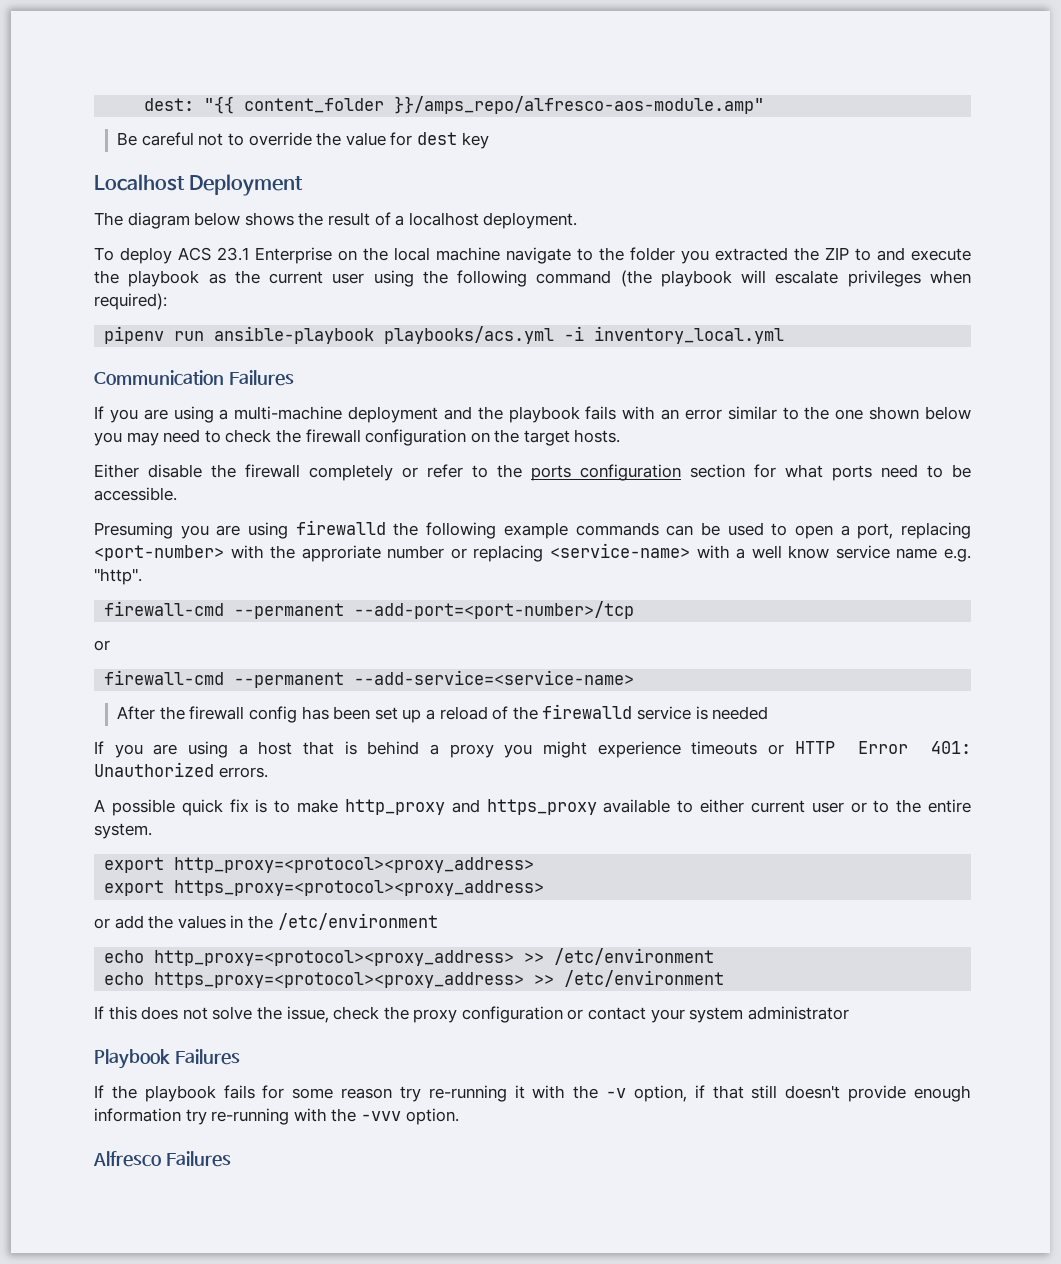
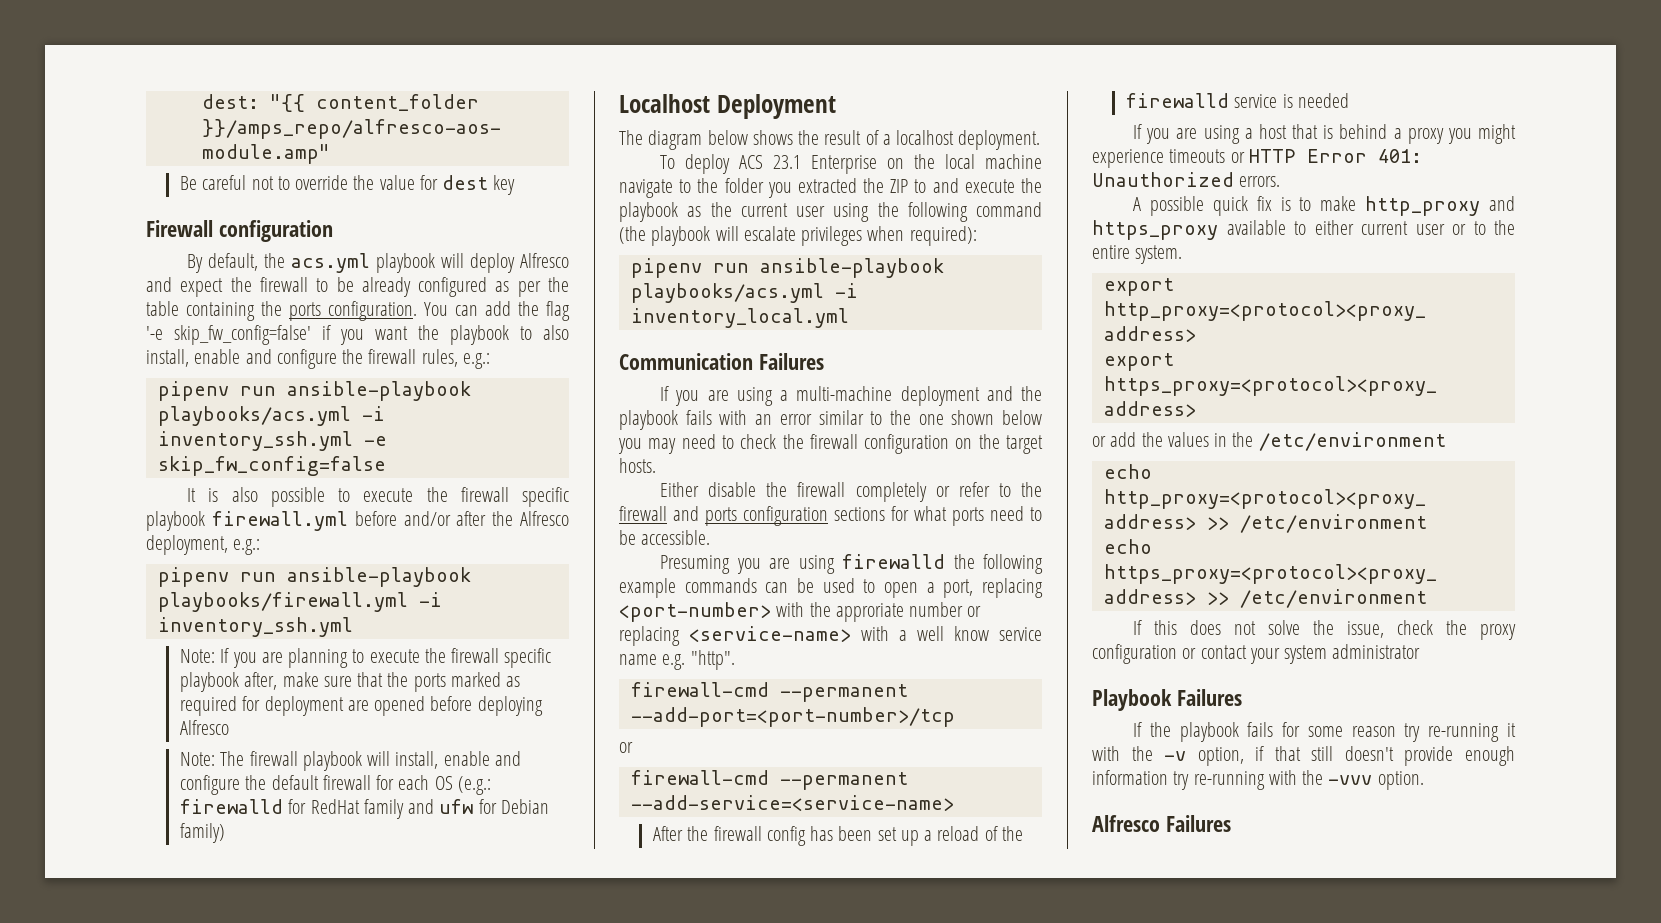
(489, 140) none -> [146,220,333,242] [187,253,569,273] [146,277,570,297] [146,301,570,321] [146,325,569,345] [146,349,490,369] [157,381,471,401] [157,406,385,426] [157,431,387,451] [157,456,386,476] [187,487,570,507] [146,511,569,531] [146,535,261,555] [157,567,471,587] [157,592,442,612] [157,617,353,637] [179,648,552,668] [179,672,521,692] [179,696,543,716] [179,720,229,735] [179,751,521,771] [179,775,491,795] [179,799,549,819] [179,823,225,843] // Firewall configuration // By default, the acs.yml playbook will deploy Alfresco and expect the firewall to be already configured as per the table containing the ports configuration. You can add the flag '-e skip_fw_config=false' if you want the playbook to also install, enable and configure the firewall rules, e.g.: // pipenv run ansible-playbook playbooks/acs.yml -i inventory_ssh.yml -e skip_fw_config=false // It is also possible to execute the firewall specific playbook firewall.yml before and/or after the Alfresco deployment, e.g.: // pipenv run ansible-playbook playbooks/firewall.yml -i inventory_ssh.yml // Note: If you are planning to execute the firewall specific playbook after, make sure that the ports marked as required for deployment are opened before deploying Alfresco // Note: The firewall playbook will install, enable and configure the default firewall for each OS (e.g.: firewalld for RedHat family and ufw for Debian family)
(522, 471) none -> [619,506,699,521] firewall and
[690,464,745,478] section -> [834,507,885,521] sections

